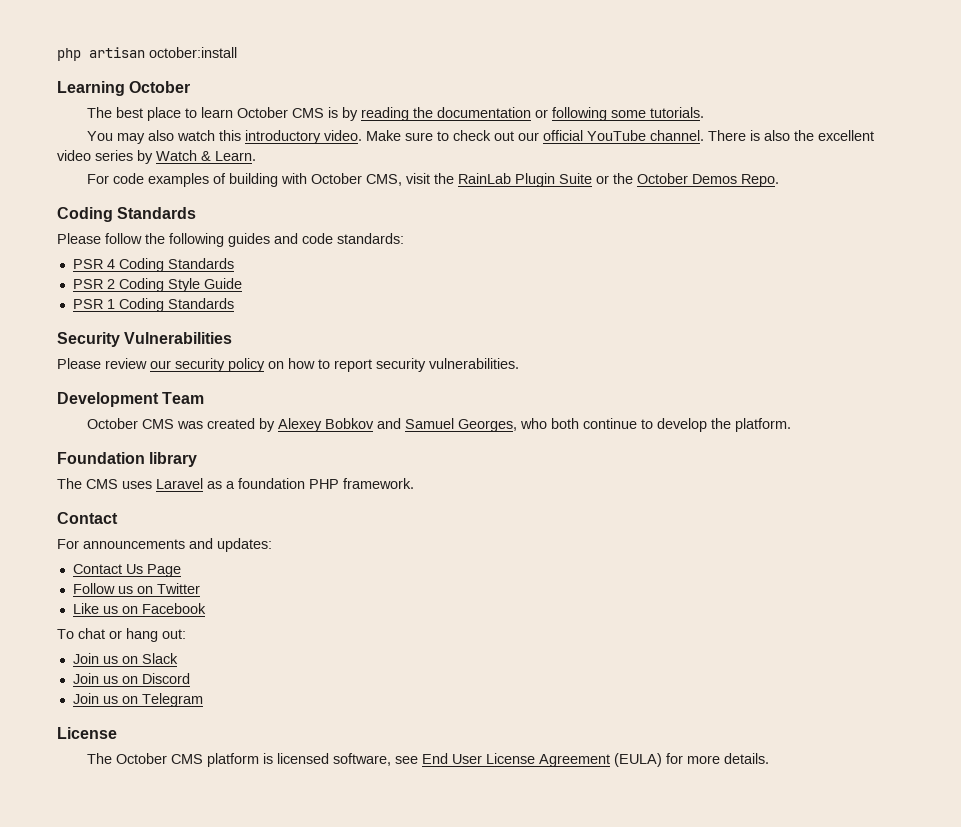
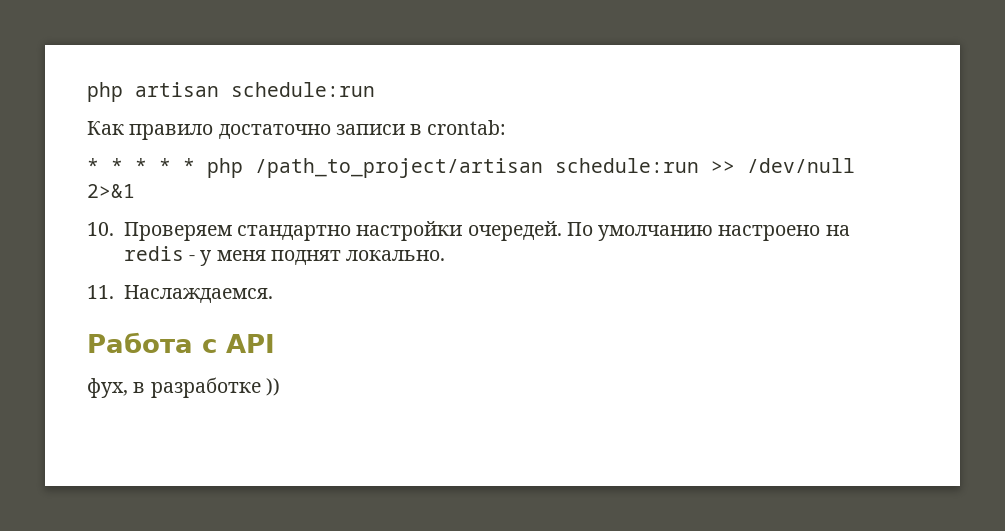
[149,47,237,58] [57,81,191,96] [86,107,704,121] [86,130,874,144] [57,150,256,164] [86,173,779,187] [57,207,197,222] [57,233,404,247] [72,258,234,272] [72,278,242,292] [72,298,234,312] [57,332,233,347] [57,358,519,372] [57,392,205,407] [86,418,791,432] [57,452,198,467] [57,478,414,489] [57,512,118,524] [57,538,272,552] [72,564,181,577] [72,583,200,594] [72,603,206,614] [57,628,186,642] [72,653,178,664] [72,673,190,684] [72,693,203,707] [57,727,117,739] [86,753,769,767] october:install // Learning October // The best place to learn October CMS is by reading the documentation or following some tutorials. // You may also watch this introductory video. Make sure to check out our official YouTube channel. There is also the excellent video series by Watch & Learn. // For code examples of building with October CMS, visit the RainLab Plugin Suite or the October Demos Repo. // Coding Standards // Please follow the following guides and code standards: // PSR 4 Coding Standards // PSR 2 Coding Style Guide // PSR 1 Coding Standards // Security Vulnerabilities // Please review our security policy on how to report security vulnerabilities. // Development Team // October CMS was created by Alexey Bobkov and Samuel Georges, who both continue to develop the platform. // Foundation library // The CMS uses Laravel as a foundation PHP framework. // Contact // For announcements and updates: // Contact Us Page // Follow us on Twitter // Like us on Facebook // To chat or hang out: // Join us on Slack // Join us on Discord // Join us on Telegram // License // The October CMS platform is licensed software, see End User License Agreement (EULA) for more details. -> [231,82,375,97] [87,120,507,140] [87,158,855,178] [87,184,135,198] [87,221,850,241] [123,246,446,266] [87,285,273,303] [87,332,275,353] [87,377,280,398] schedule:run // Как правило достаточно записи в crontab: // * * * * * php /path_to_project/artisan schedule:run >> /dev/null 2>&1 // 10. Проверяем стандартно настройки очередей. По умолчанию настроено на redis - у меня поднят локально. // 11. Наслаждаемся. // Работа с API // фух, в разработке ))

